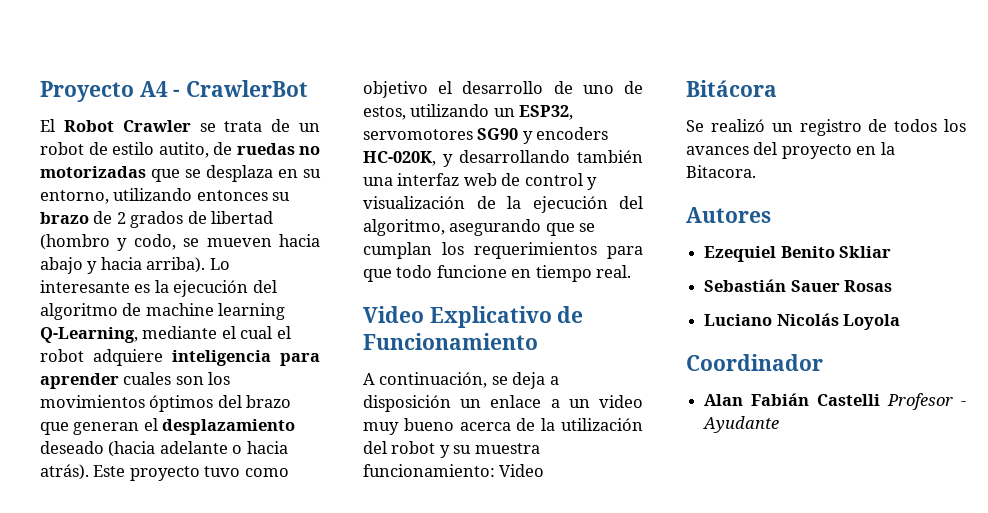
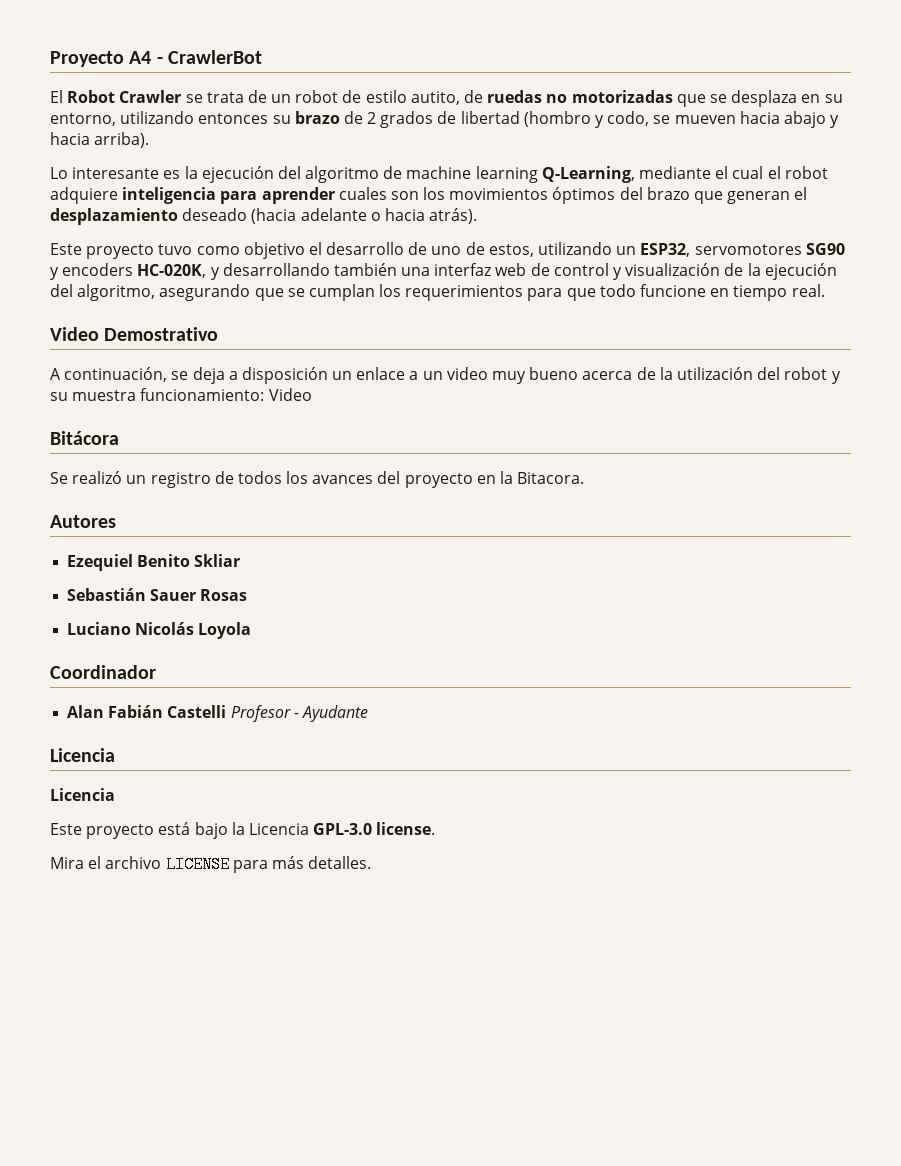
(206, 265) none -> (150, 140) //
(89, 472) none -> (478, 216) //
[429,306,584,328] [363,333,538,350] Explicativo de Funcionamiento -> [104,327,219,341] Demostrativo
(780, 424) none -> [50,748,115,762] [50,788,115,801] [50,822,436,839] [50,856,372,873] // Licencia // Licencia // Este proyecto está bajo la Licencia GPL-3.0 license. // Mira el archivo LICENSE para más detalles.

